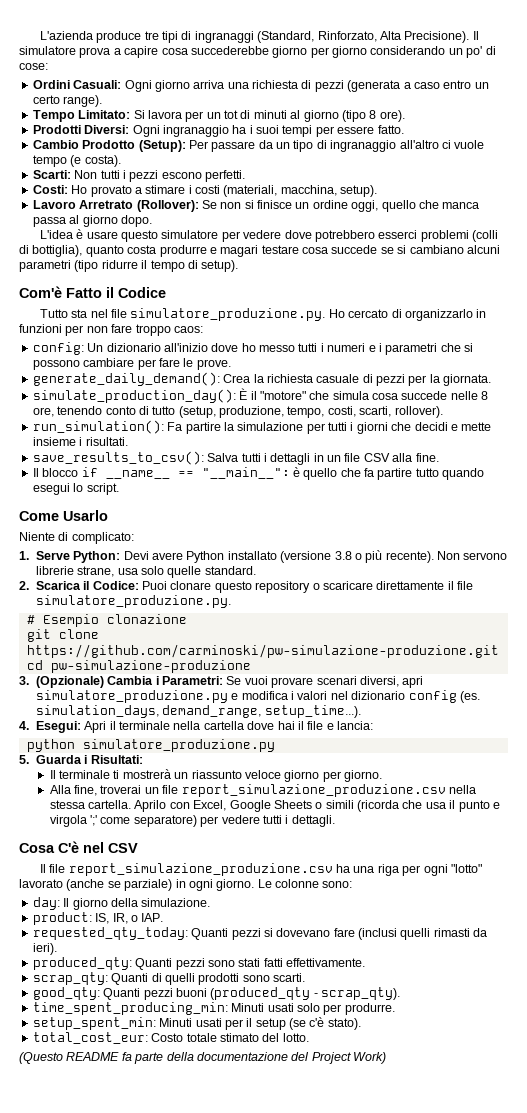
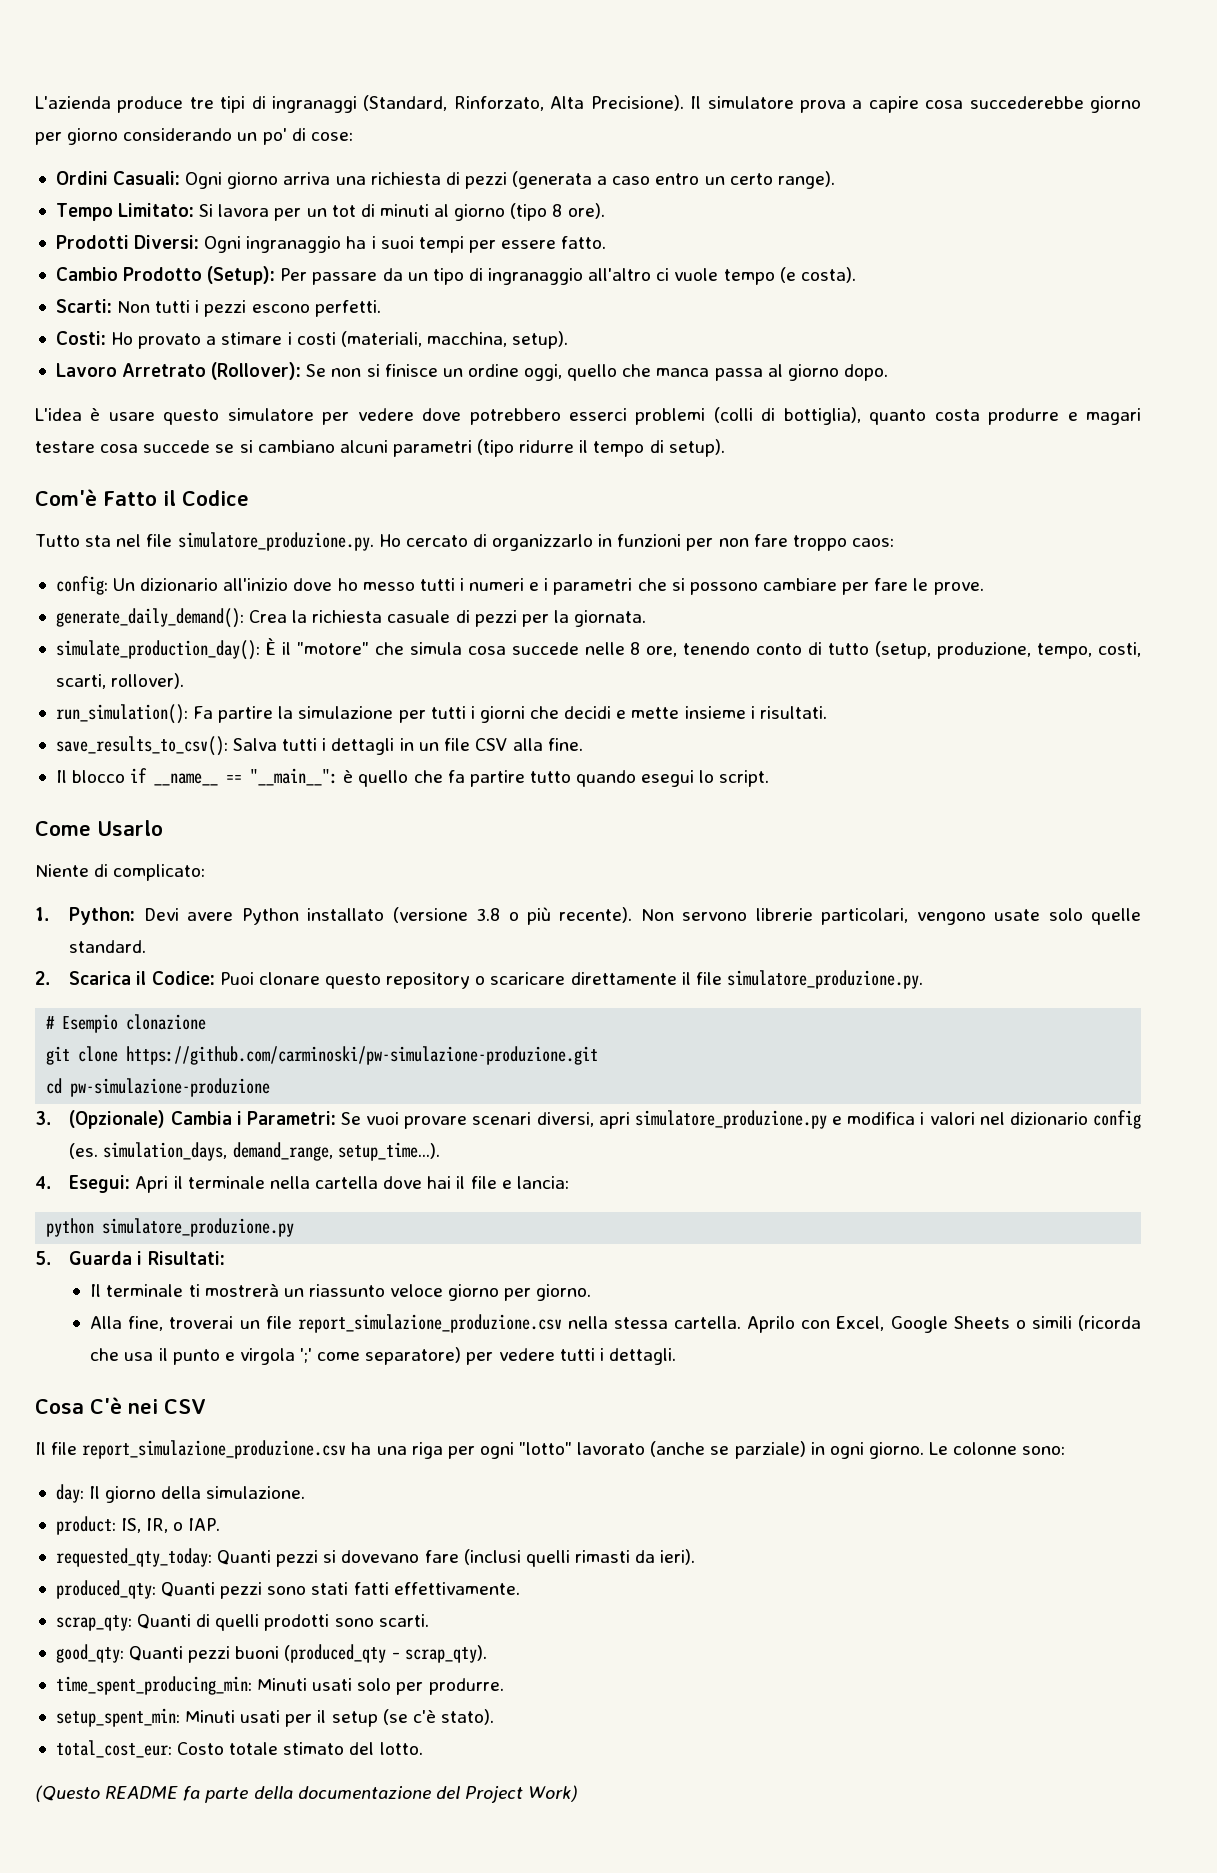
[35,551,70,560] Serve -> (49, 914) none
[77,566,138,577] strane, usa -> [821,908,1041,925] particolari, vengono usate
[83,842,104,853] nel -> [128,1399,158,1414] nei

